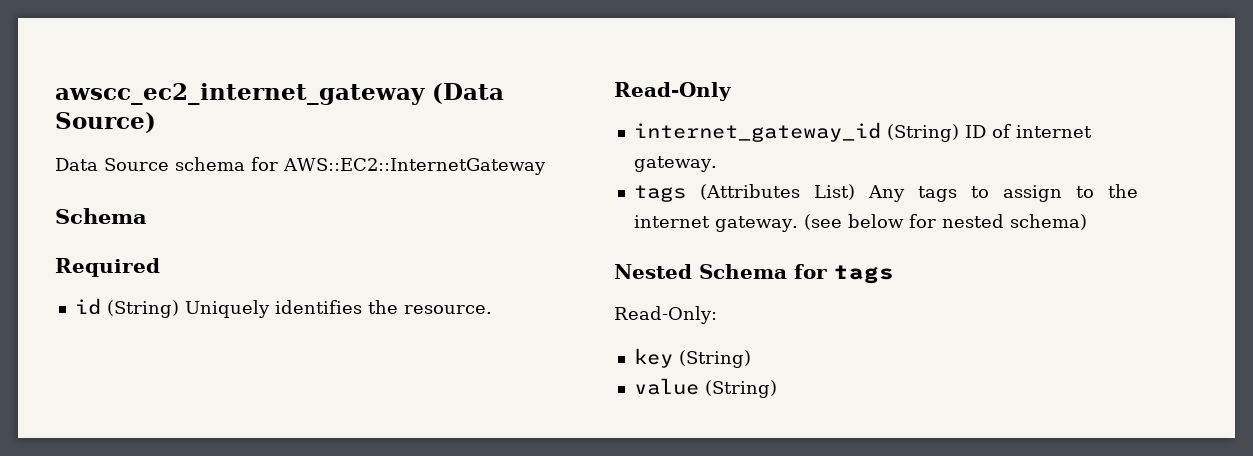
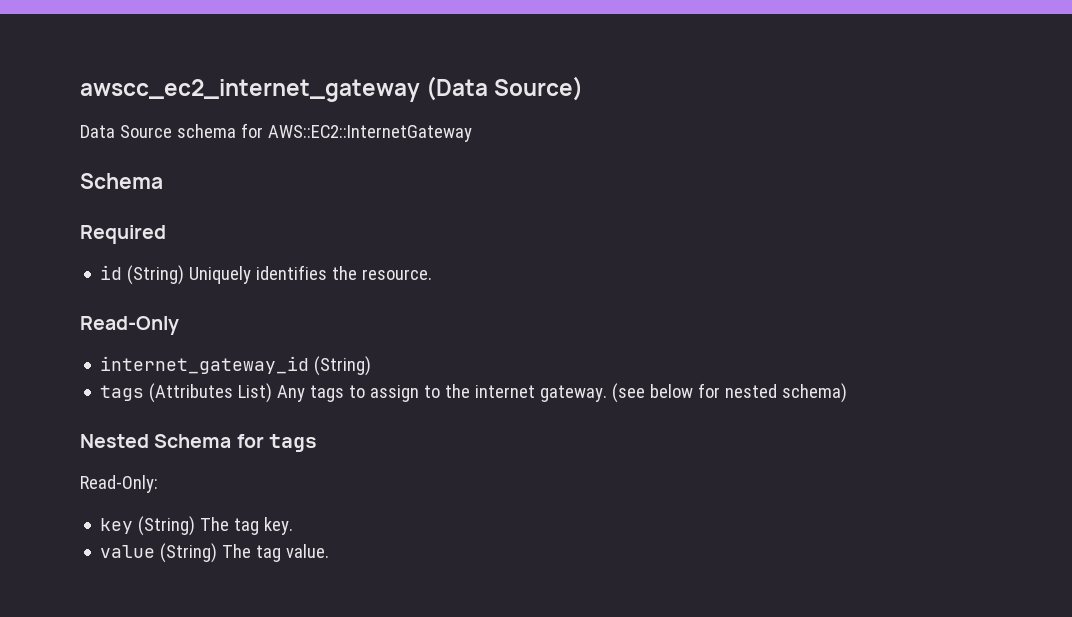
[964,124,1092,138] [633,156,717,172] ID of internet gateway. -> (372, 366) none
(751, 359) none -> [200,517,294,535] The tag key.
(777, 389) none -> [222,544,330,562] The tag value.

